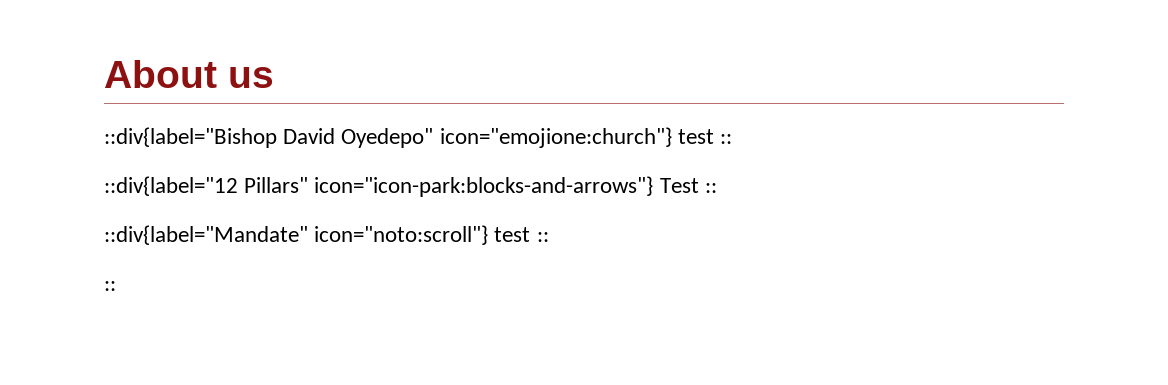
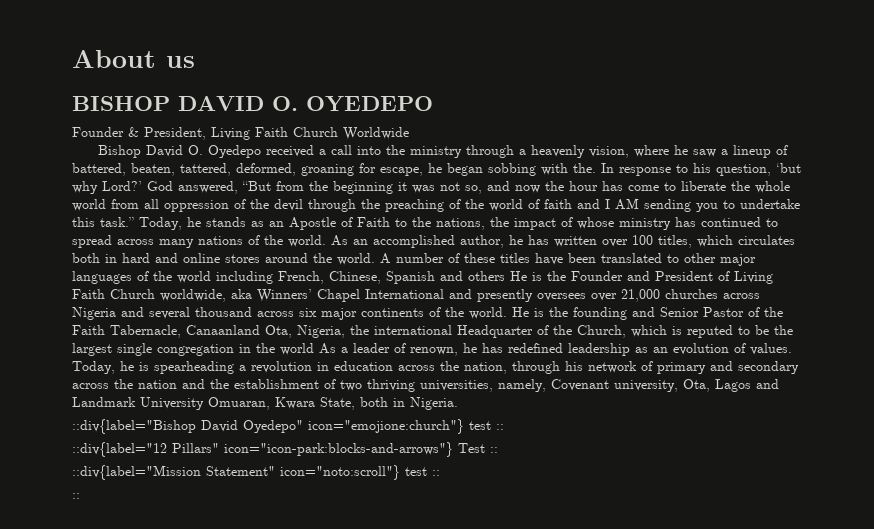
(274, 77) none -> [72,96,433,112] [72,127,409,140] [98,145,789,158] [72,163,801,176] [72,181,790,194] [72,198,800,212] [72,217,778,230] [72,235,795,248] [72,253,756,266] [72,271,773,284] [72,289,760,302] [72,307,783,320] [72,325,793,338] [72,343,792,356] [72,361,799,374] [72,379,779,392] [72,397,458,410] // BISHOP DAVID O. OYEDEPO // Founder & President, Living Faith Church Worldwide // Bishop David O. Oyedepo received a call into the ministry through a heavenly vision, where he saw a lineup of battered, beaten, tattered, deformed, groaning for escape, he began sobbing with the. In response to his question, ‘but why Lord?’ God answered, “But from the beginning it was not so, and now the hour has come to liberate the whole world from all oppression of the devil through the preaching of the world of faith and I AM sending you to undertake this task.” Today, he stands as an Apostle of Faith to the nations, the impact of whose ministry has continued to spread across many nations of the world. As an accomplished author, he has written over 100 titles, which circulates both in hard and online stores around the world. A number of these titles have been translated to other major languages of the world including French, Chinese, Spanish and others He is the Founder and President of Living Faith Church worldwide, aka Winners’ Chapel International and presently oversees over 21,000 churches across Nigeria and several thousand across six major continents of the world. He is the founding and Senior Pastor of the Faith Tabernacle, Canaanland Ota, Nigeria, the international Headquarter of the Church, which is reputed to be the largest single congregation in the world As a leader of renown, he has redefined leadership as an evolution of values. Today, he is spearheading a revolution in education across the nation, through his network of primary and secondary across the nation and the establishment of two thriving universities, namely, Covenant university, Ota, Lagos and Landmark University Omuaran, Kwara State, both in Nigeria.
[104,225,308,245] ::div{label="Mandate" -> [72,465,275,480] ::div{label="Mission Statement"

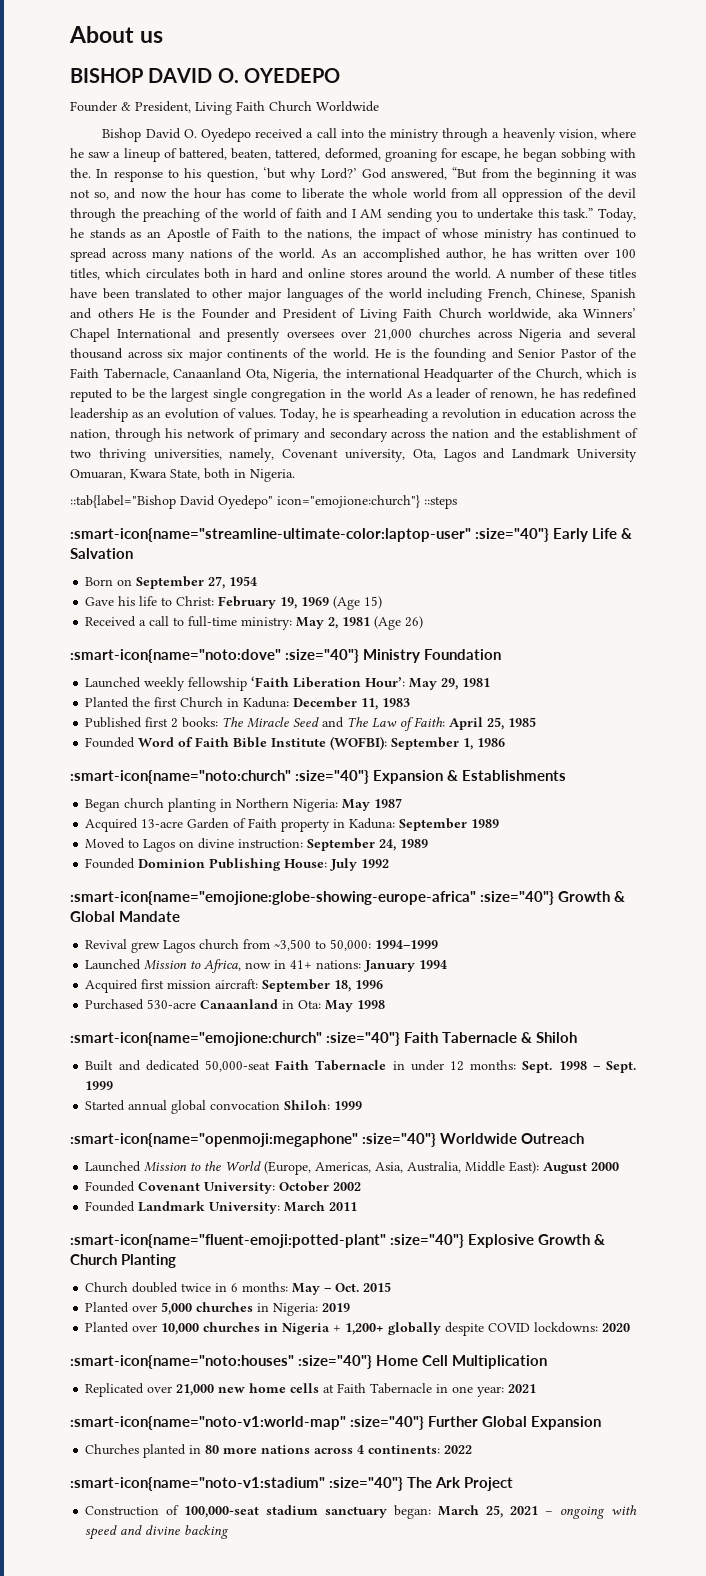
[72,419,196,434] ::div{label="Bishop -> [70,495,176,509] ::tab{label="Bishop
[469,421,504,430] [72,442,498,457] [72,465,440,480] [72,493,80,499] test :: // ::div{label="12 Pillars" icon="icon-park:blocks-and-arrows"} Test :: // ::div{label="Mission Statement" icon="noto:scroll"} test :: // :: -> [424,496,457,509] [70,528,632,542] [70,548,133,559] [85,576,258,589] [85,596,383,610] [85,616,424,630] [70,649,501,663] [85,676,491,691] [85,697,411,710] [85,717,537,731] [85,736,506,750] [70,770,566,784] [85,798,403,812] [85,818,500,832] [85,838,429,852] [85,858,390,871] [70,891,625,905] [70,911,180,922] [85,939,439,953] [85,959,448,973] [85,979,384,993] [85,999,386,1012] [70,1032,577,1046] [85,1060,636,1073] [85,1081,114,1090] [85,1100,363,1114] [70,1133,584,1147] [85,1161,620,1175] [85,1181,362,1194] [85,1201,358,1214] [70,1234,605,1248] [70,1254,176,1268] [85,1282,392,1295] [85,1302,351,1316] [85,1322,631,1336] [70,1355,547,1369] [85,1383,537,1397] [70,1416,601,1430] [85,1444,473,1458] [70,1477,513,1491] [85,1505,637,1519] [85,1525,230,1540] ::steps // :smart-icon{name="streamline-ultimate-color:laptop-user" :size="40"} Early Life & Salvation // Born on September 27, 1954 // Gave his life to Christ: February 19, 1969 (Age 15) // Received a call to full-time ministry: May 2, 1981 (Age 26) // :smart-icon{name="noto:dove" :size="40"} Ministry Foundation // Launched weekly fellowship ‘Faith Liberation Hour’: May 29, 1981 // Planted the first Church in Kaduna: December 11, 1983 // Published first 2 books: The Miracle Seed and The Law of Faith: April 25, 1985 // Founded Word of Faith Bible Institute (WOFBI): September 1, 1986 // :smart-icon{name="noto:church" :size="40"} Expansion & Establishments // Began church planting in Northern Nigeria: May 1987 // Acquired 13-acre Garden of Faith property in Kaduna: September 1989 // Moved to Lagos on divine instruction: September 24, 1989 // Founded Dominion Publishing House: July 1992 // :smart-icon{name="emojione:globe-showing-europe-africa" :size="40"} Growth & Global Mandate // Revival grew Lagos church from ~3,500 to 50,000: 1994–1999 // Launched Mission to Africa, now in 41+ nations: January 1994 // Acquired first mission aircraft: September 18, 1996 // Purchased 530-acre Canaanland in Ota: May 1998 // :smart-icon{name="emojione:church" :size="40"} Faith Tabernacle & Shiloh // Built and dedicated 50,000-seat Faith Tabernacle in under 12 months: Sept. 1998 – Sept. 1999 // Started annual global convocation Shiloh: 1999 // :smart-icon{name="openmoji:megaphone" :size="40"} Worldwide Outreach // Launched Mission to the World (Europe, Americas, Asia, Australia, Middle East): August 2000 // Founded Covenant University: October 2002 // Founded Landmark University: March 2011 // :smart-icon{name="fluent-emoji:potted-plant" :size="40"} Explosive Growth & Church Planting // Church doubled twice in 6 months: May – Oct. 2015 // Planted over 5,000 churches in Nigeria: 2019 // Planted over 10,000 churches in Nigeria + 1,200+ globally despite COVID lockdowns: 2020 // :smart-icon{name="noto:houses" :size="40"} Home Cell Multiplication // Replicated over 21,000 new home cells at Faith Tabernacle in one year: 2021 // :smart-icon{name="noto-v1:world-map" :size="40"} Further Global Expansion // Churches planted in 80 more nations across 4 continents: 2022 // :smart-icon{name="noto-v1:stadium" :size="40"} The Ark Project // Construction of 100,000-seat stadium sanctuary began: March 25, 2021 – ongoing with speed and divine backing

